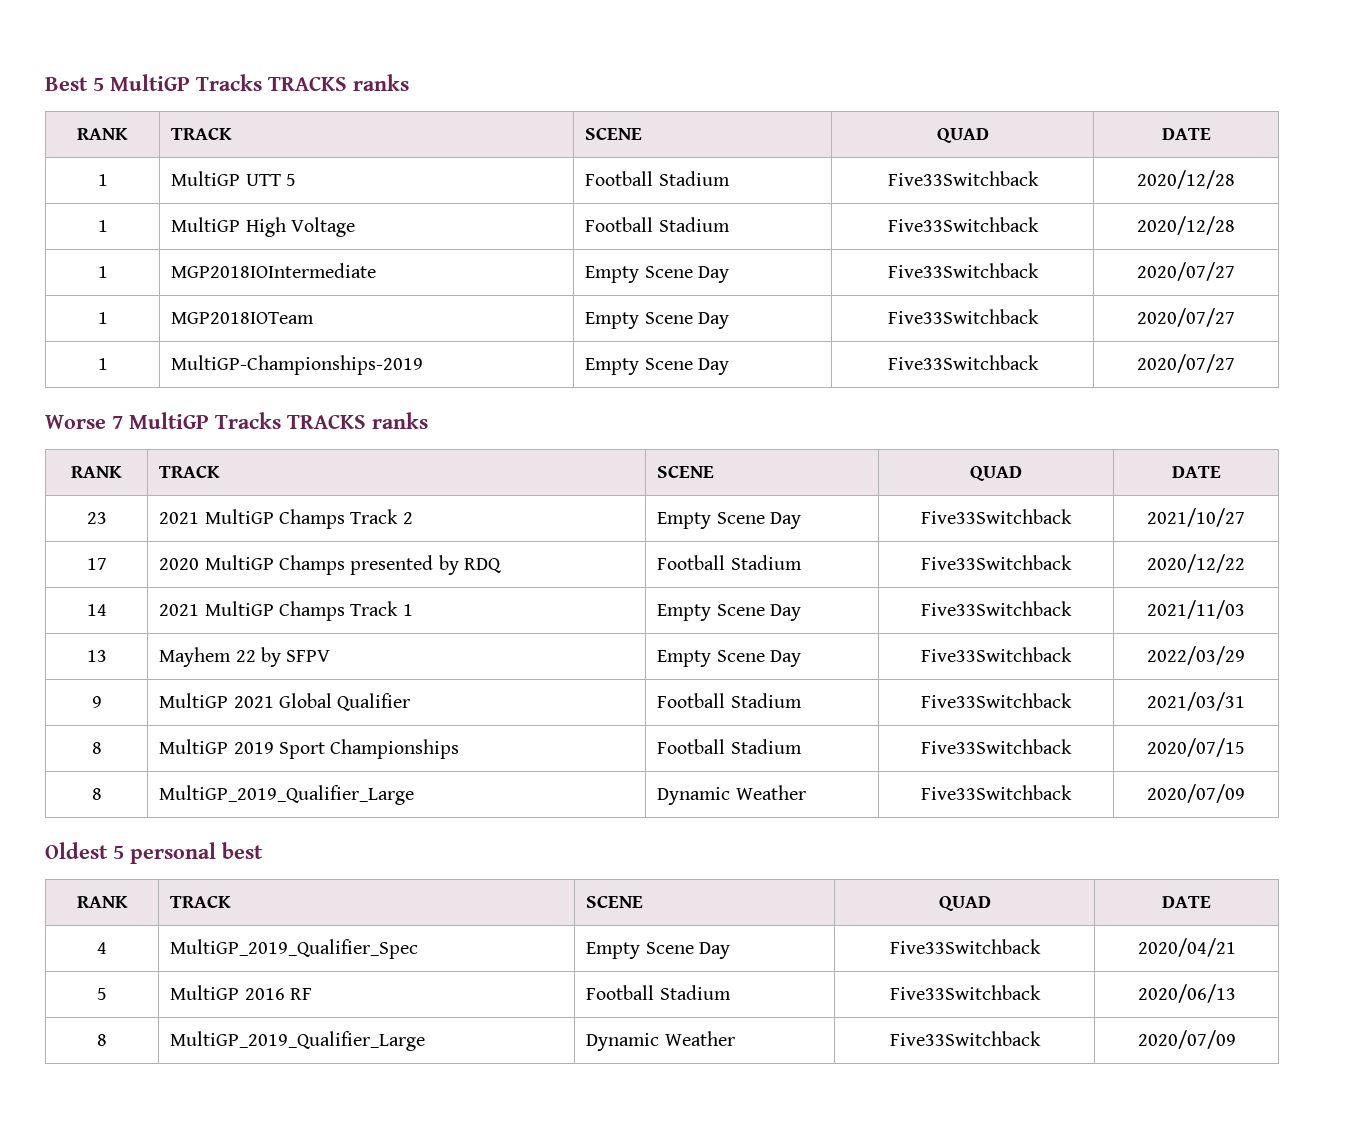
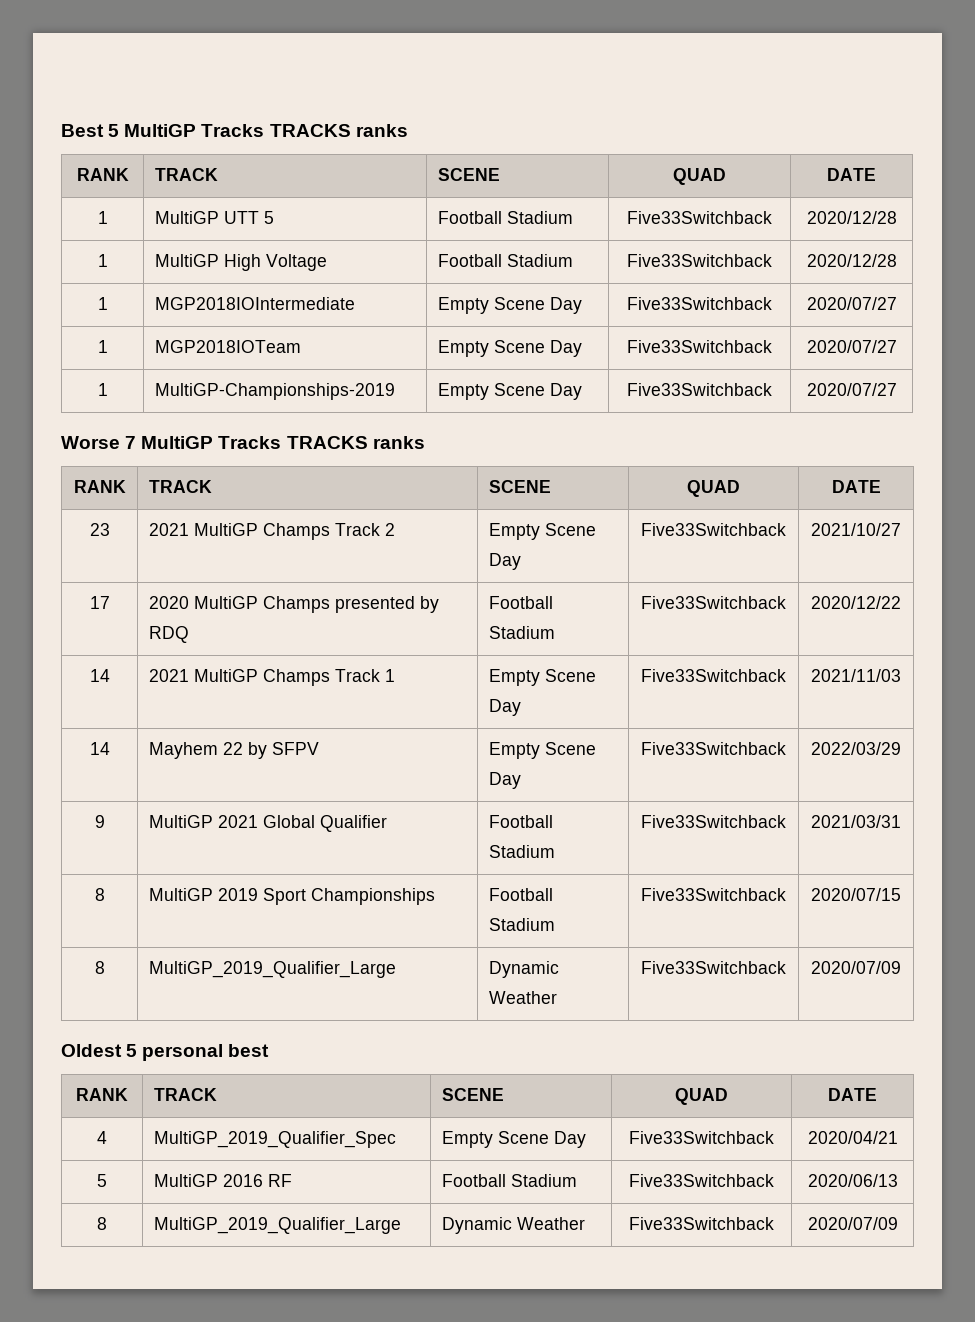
[86,650,107,662] 13 -> [89,742,110,755] 14

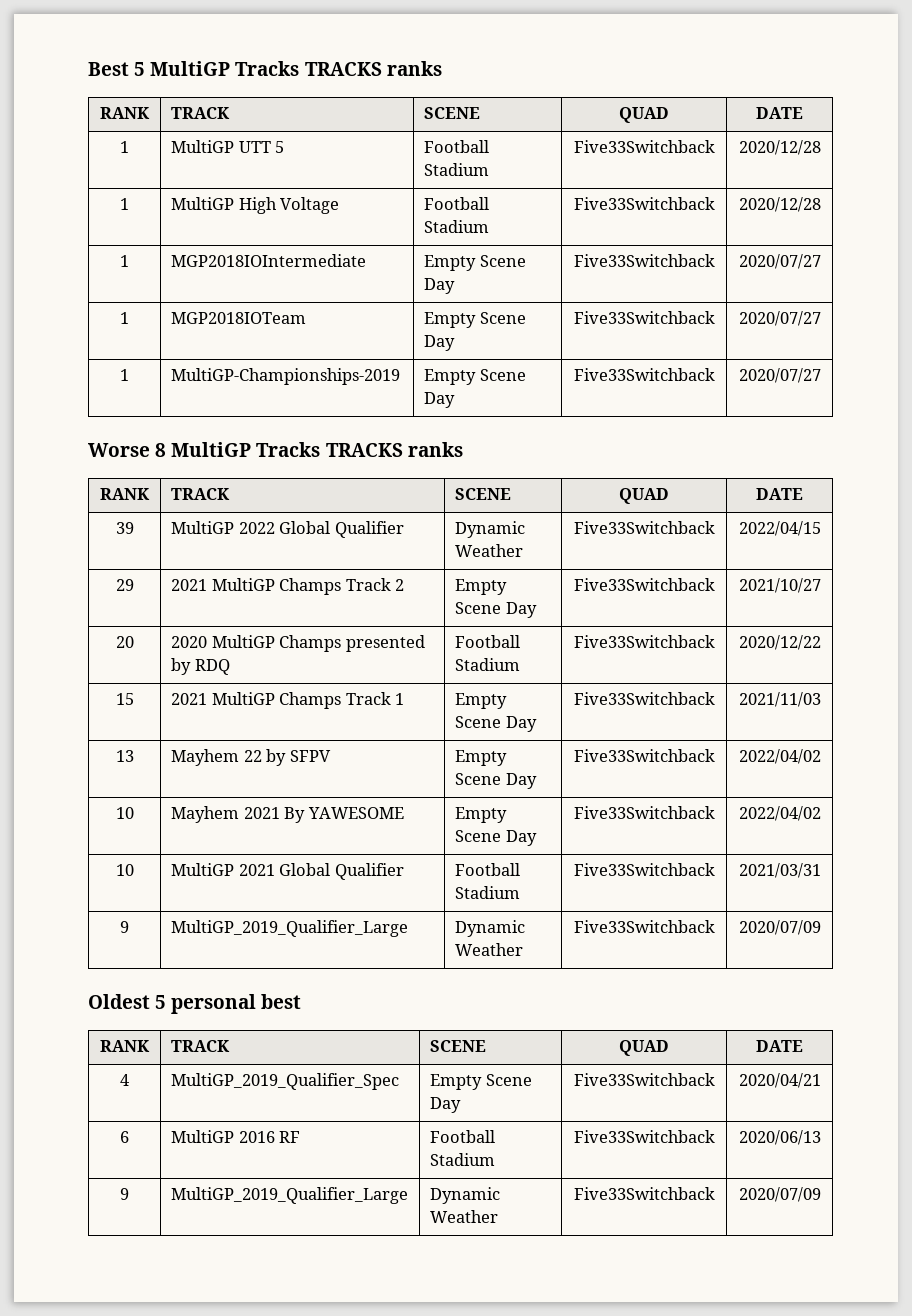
[125,436,425,449] [73,480,126,493] [148,480,212,493] [488,480,551,493] [687,480,740,497] [831,480,881,493] [89,523,110,536] 7 MultiGP Tracks TRACKS ranks // RANK | TRACK | SCENE | QUAD | DATE // 23 -> [155,442,463,457] [100,488,150,500] [171,488,231,500] [455,488,512,500] [619,488,669,504] [756,488,803,500] [115,522,134,534] [171,521,404,538] [455,521,526,538] [455,544,524,557] [573,521,715,534] [738,521,821,536] [115,579,134,591] 8 MultiGP Tracks TRACKS ranks // RANK | TRACK | SCENE | QUAD | DATE // 39 | MultiGP 2022 Global Qualifier | Dynamic Weather | Five33Switchback | 2022/04/15 // 29
[89,596,110,609] 17 -> [115,636,134,648] 20
[89,669,110,682] 14 -> [115,693,134,705] 15
[89,742,110,755] 14 -> [115,750,134,762] 13
[811,742,901,755] [94,815,105,828] 2022/03/29 // 9 -> [738,749,821,764] [115,807,134,819] [171,806,404,823] [455,807,508,823] [455,830,537,846] [573,806,715,819] [738,806,821,821] [115,864,134,876] 2022/04/02 // 10 | Mayhem 2021 By YAWESOME | Empty Scene Day | Five33Switchback | 2022/04/02 // 10
[94,888,105,901] [148,888,435,905] [488,888,553,901] [488,918,555,931] [641,888,786,901] [811,888,901,901] [94,961,105,974] 8 | MultiGP 2019 Sport Championships | Football Stadium | Five33Switchback | 2020/07/15 // 8 -> [120,921,129,933] 9
[97,1174,107,1187] 5 -> [120,1131,129,1143] 6
[97,1217,107,1230] 8 -> [120,1188,129,1200] 9

